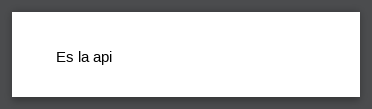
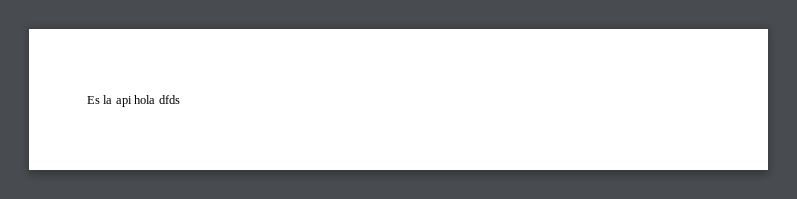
(113, 58) none -> [134,95,180,104] hola dfds

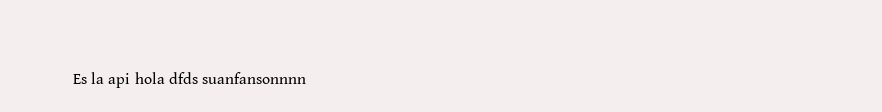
(180, 99) none -> [201,72,306,84] suanfansonnnn

